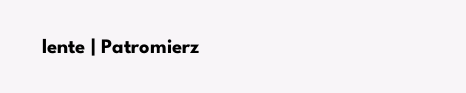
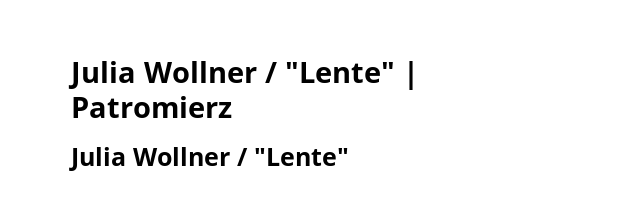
[42,38,200,56] lente | Patromierz -> [68,61,419,90] [71,96,232,118] [69,147,349,171] Julia Wollner / "Lente" | Patromierz // Julia Wollner / "Lente"

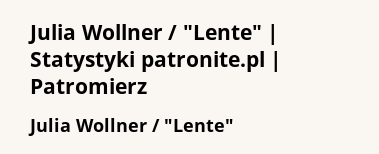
(419, 75) none -> [30,51,283,72] Statystyki patronite.pl |

